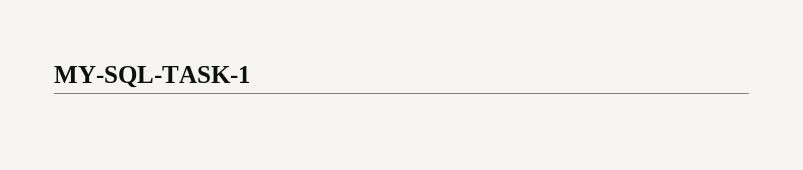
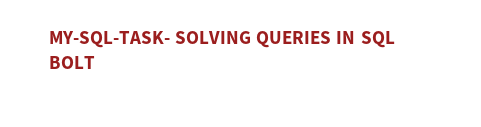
[54,66,251,88] MY-SQL-TASK-1 -> [49,31,395,48] [49,56,95,69] MY-SQL-TASK- SOLVING QUERIES IN SQL BOLT

